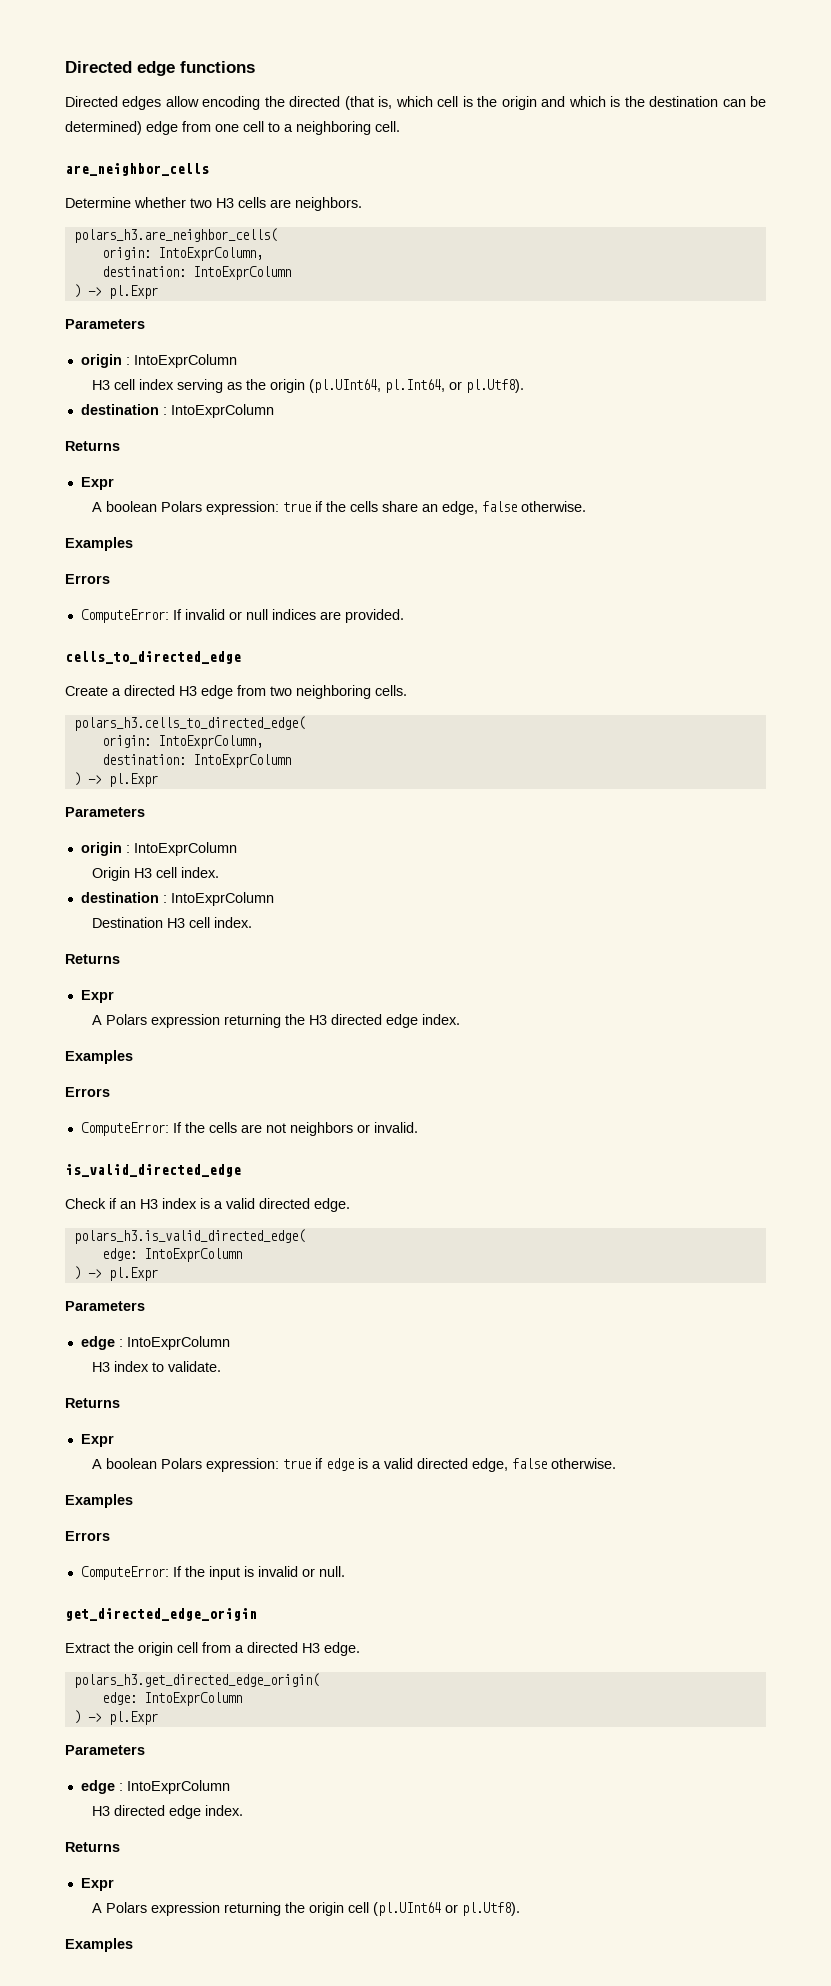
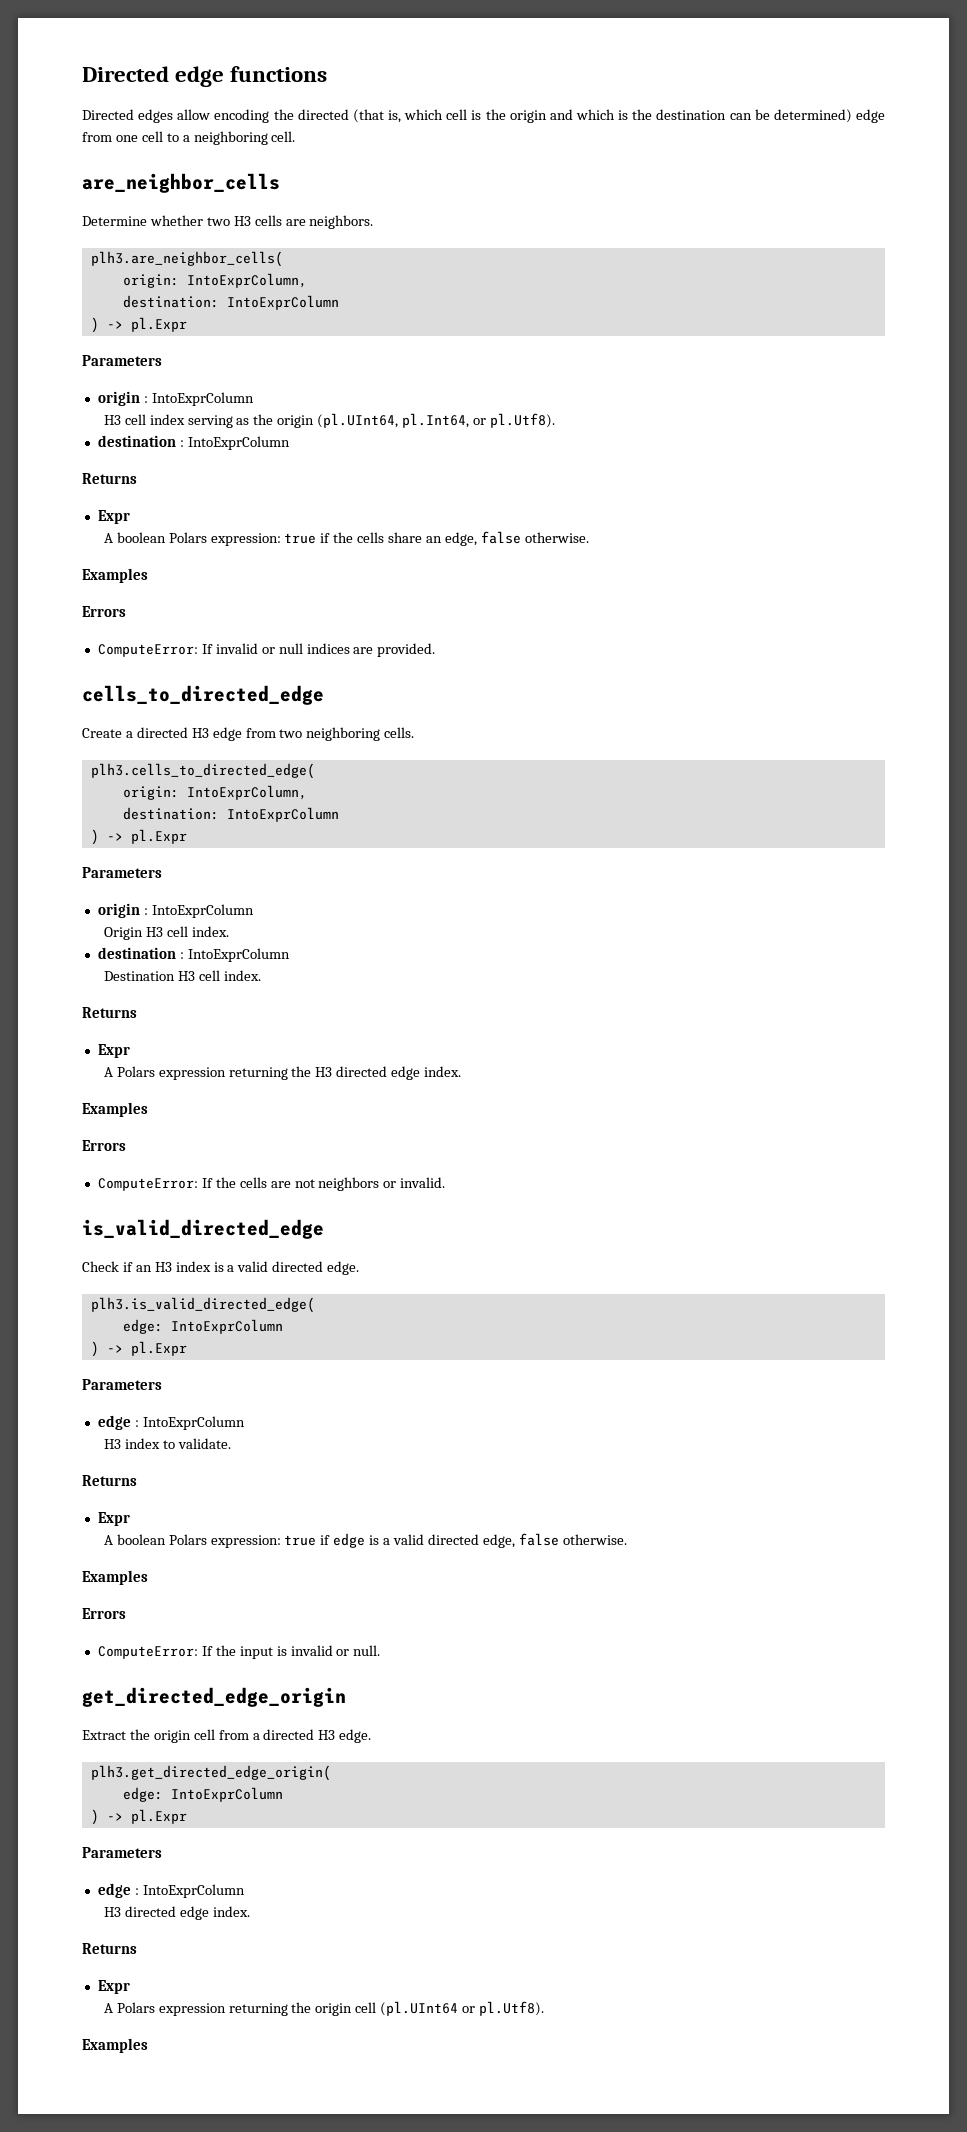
[73,228,277,243] polars_h3.are_neighbor_cells( -> [90,251,283,267] plh3.are_neighbor_cells(
[73,716,305,731] polars_h3.cells_to_directed_edge( -> [90,763,315,779] plh3.cells_to_directed_edge(
[73,1229,305,1244] polars_h3.is_valid_directed_edge( -> [90,1297,315,1313] plh3.is_valid_directed_edge(
[73,1673,319,1688] polars_h3.get_directed_edge_origin( -> [90,1765,331,1781] plh3.get_directed_edge_origin(

